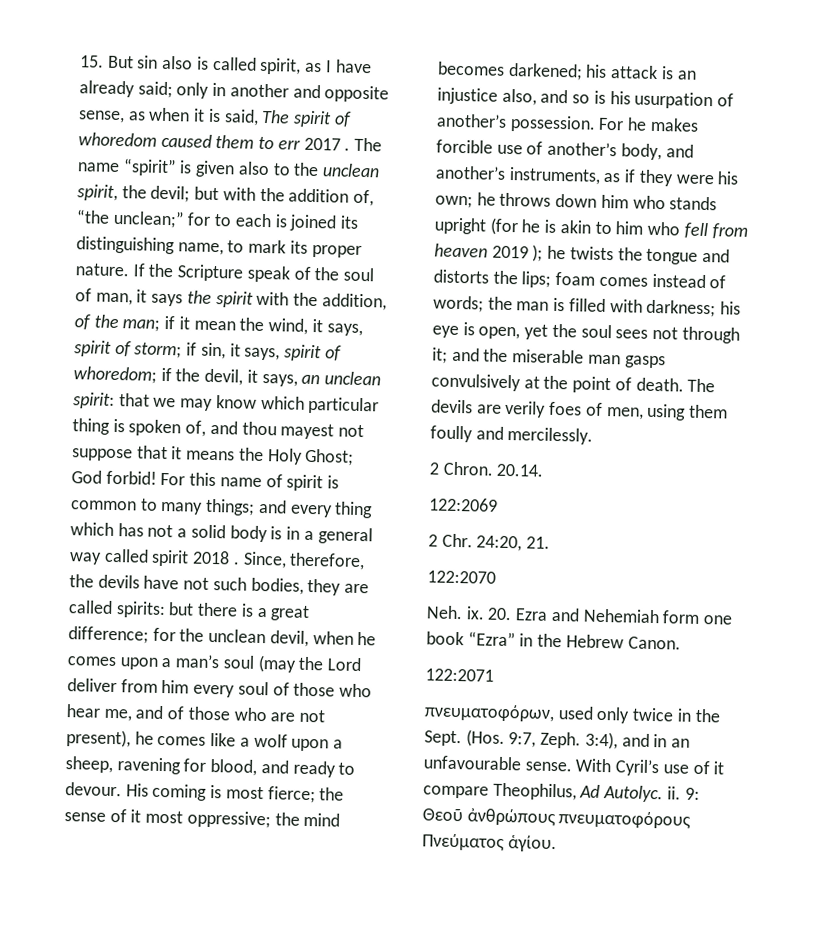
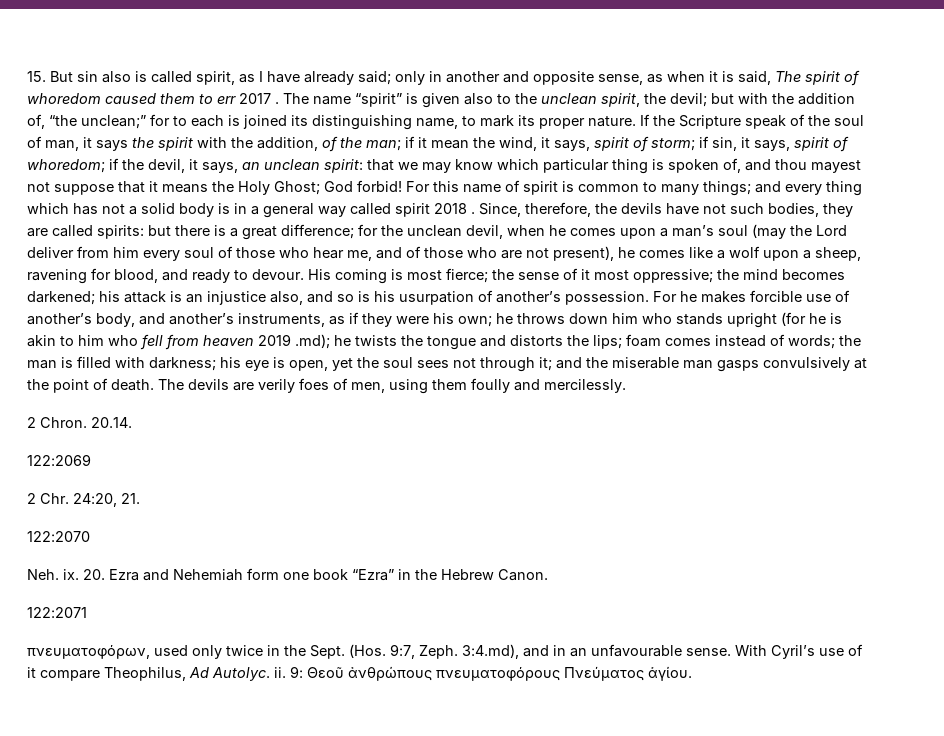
[532,244,544,262] ); -> [295,334,330,349] .md);
[584,731,618,750] 3:4), -> [462,644,519,659] 3:4.md),

